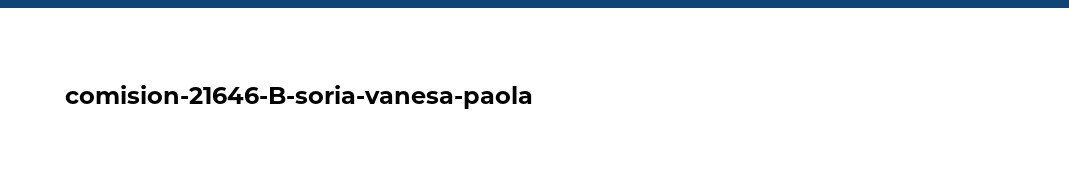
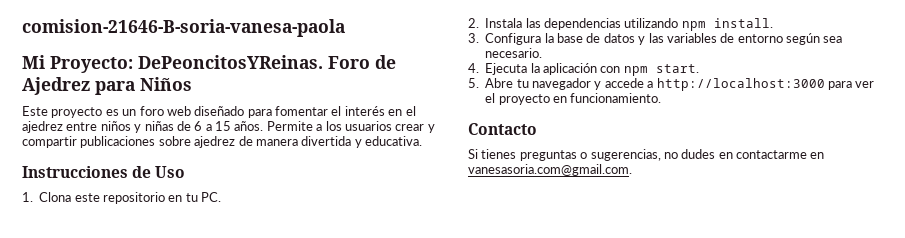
(533, 97) none -> [22,55,396,73] [22,77,192,95] [22,106,416,118] [22,121,435,133] [22,136,422,148] [22,166,186,178] [22,192,222,204] [468,18,773,31] [468,33,843,45] [485,48,543,58] [468,63,699,76] [468,78,875,91] [485,93,662,105] [468,123,537,135] [468,149,825,161] [468,164,632,176] // Mi Proyecto: DePeoncitosYReinas. Foro de Ajedrez para Niños // Este proyecto es un foro web diseñado para fomentar el interés en el ajedrez entre niños y niñas de 6 a 15 años. Permite a los usuarios crear y compartir publicaciones sobre ajedrez de manera divertida y educativa. // Instrucciones de Uso // 1. Clona este repositorio en tu PC. // 2. Instala las dependencias utilizando npm install. // 3. Configura la base de datos y las variables de entorno según sea necesario. // 4. Ejecuta la aplicación con npm start. // 5. Abre tu navegador y accede a http://localhost:3000 para ver el proyecto en funcionamiento. // Contacto // Si tienes preguntas o sugerencias, no dudes en contactarme en vanesasoria.com@gmail.com.

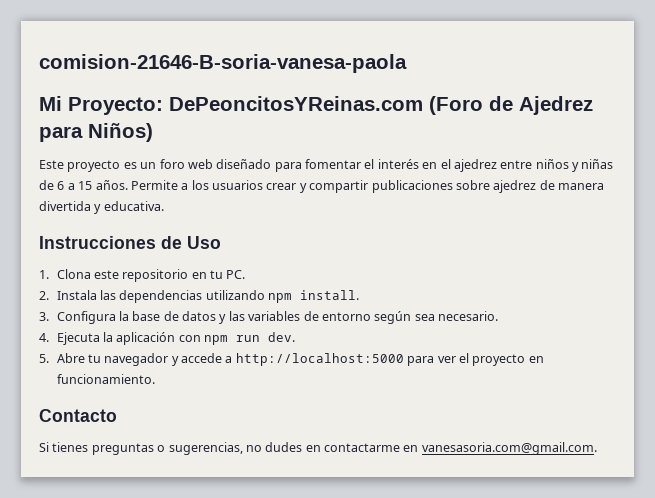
[138,55,370,69] DePeoncitosYReinas. Foro -> [169,96,483,115] DePeoncitosYReinas.com (Foro
[140,77,192,91] Niños -> [88,123,153,142] Niños)
[655,64,699,73] start. -> [236,332,296,342] run dev.
[656,78,825,91] http://localhost:3000 -> [235,353,404,366] http://localhost:5000

